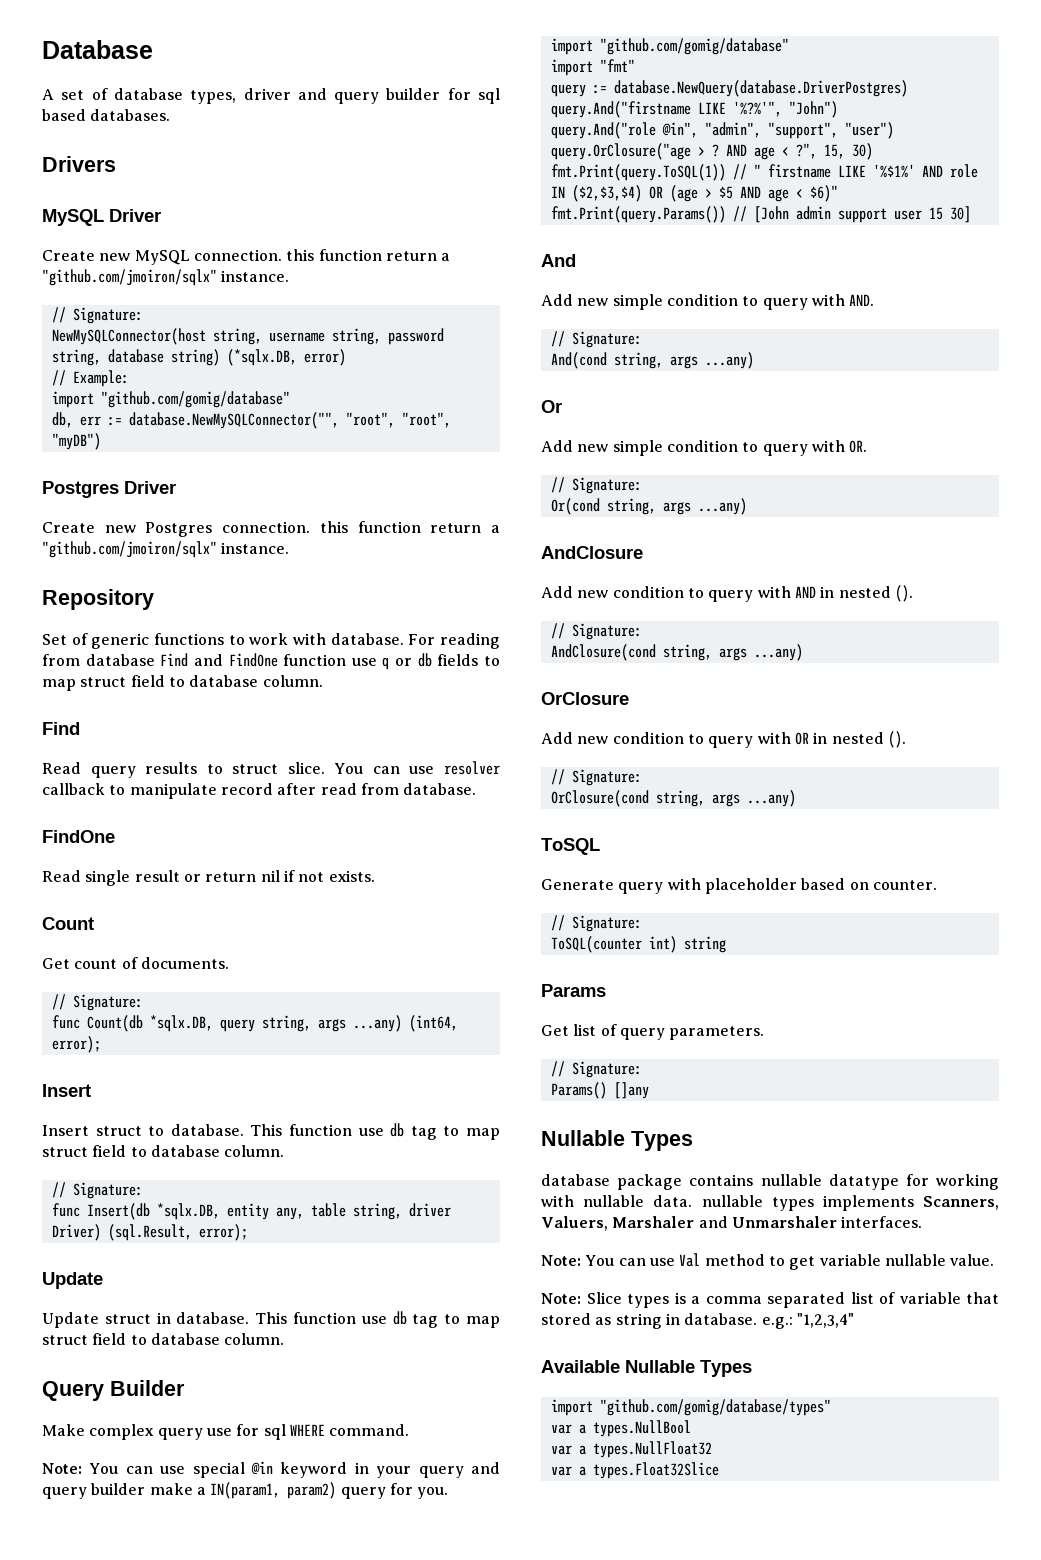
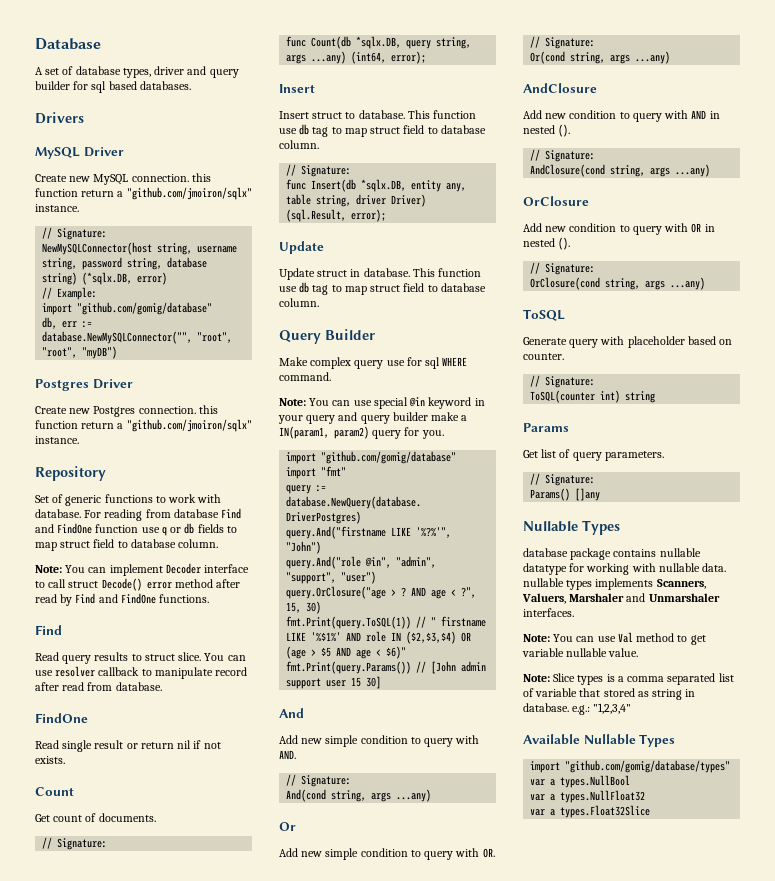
(323, 681) none -> [35,563,250,576] [35,578,241,591] [35,593,210,606] // Note: You can implement Decoder interface to call struct Decode() error method after read by Find and FindOne functions.

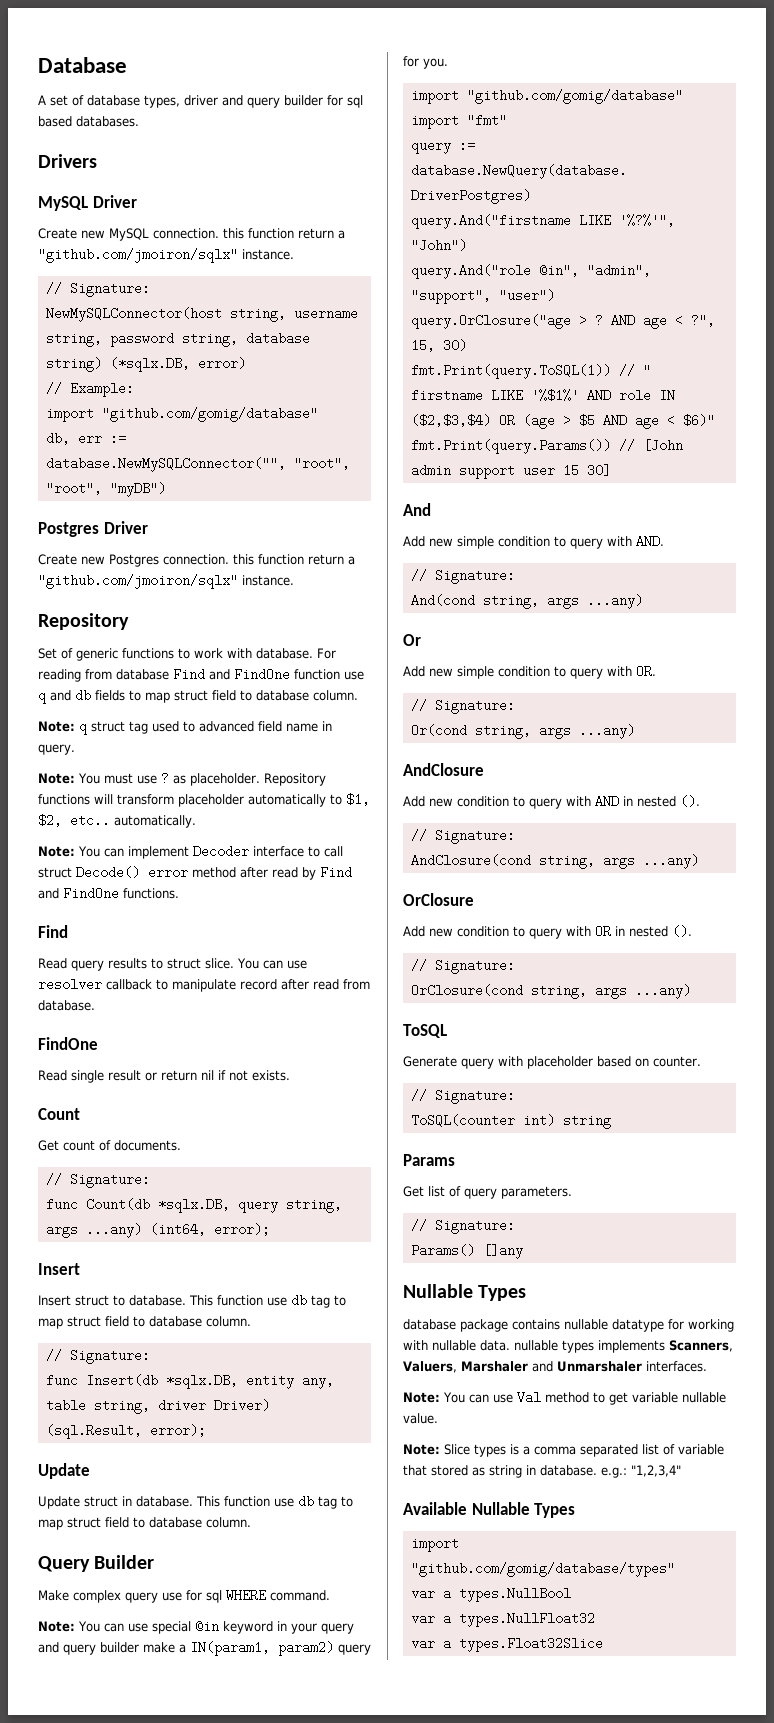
[170,527,182,533] or -> [50,690,71,701] and
(219, 543) none -> [38,721,332,735] [38,744,75,755] [38,772,326,786] [38,793,370,807] [38,814,196,828] // Note: q struct tag used to advanced field name in query. // Note: You must use ? as placeholder. Repository functions will transform placeholder automatically to $1, $2, etc.. automatically.

